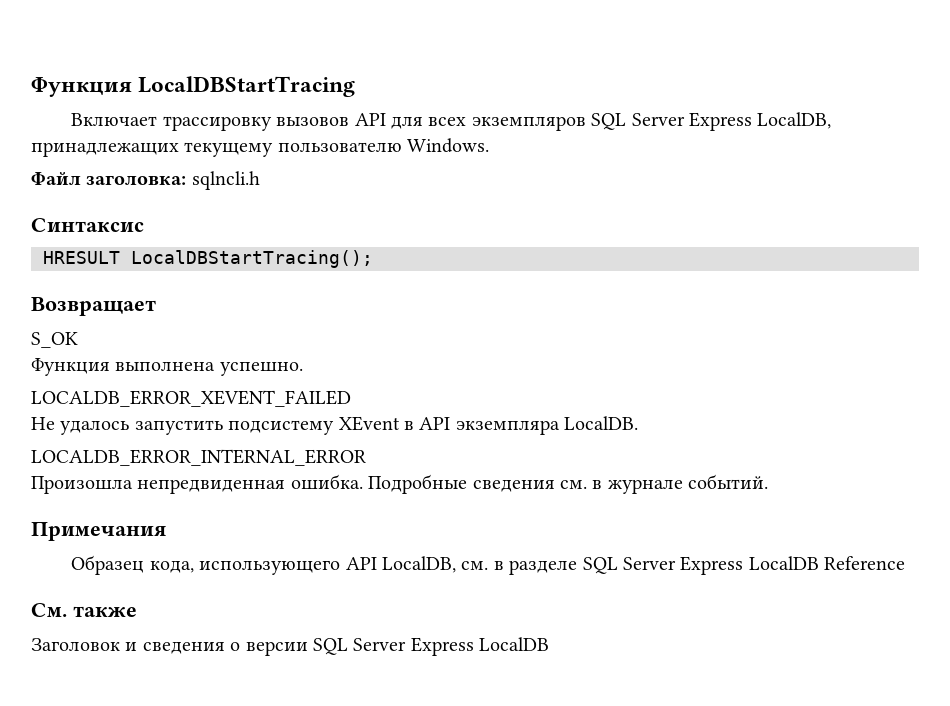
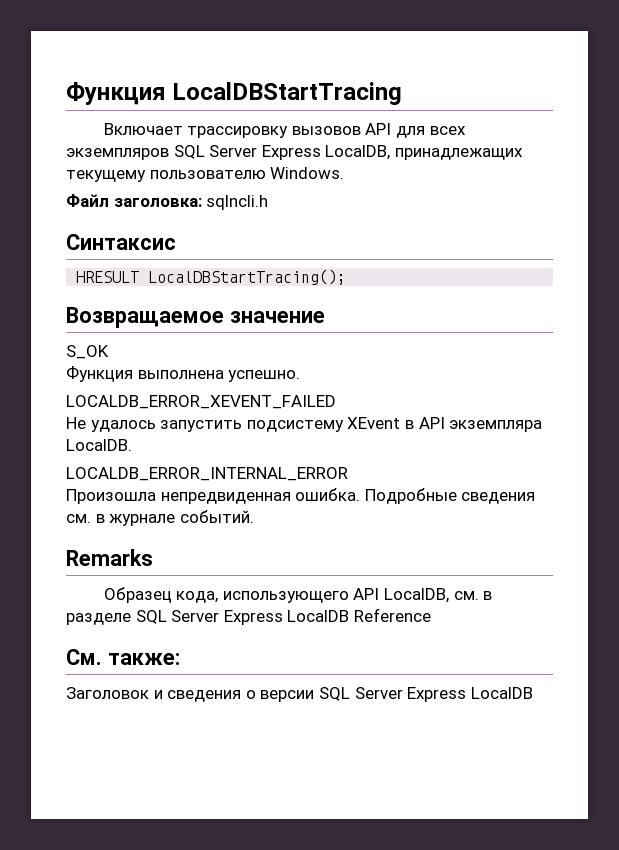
[31,297,156,316] Возвращает -> [66,307,325,328] Возвращаемое значение
[31,522,166,541] Примечания -> [66,549,153,566] Remarks
[73,606,137,617] также -> [107,653,180,665] также:

